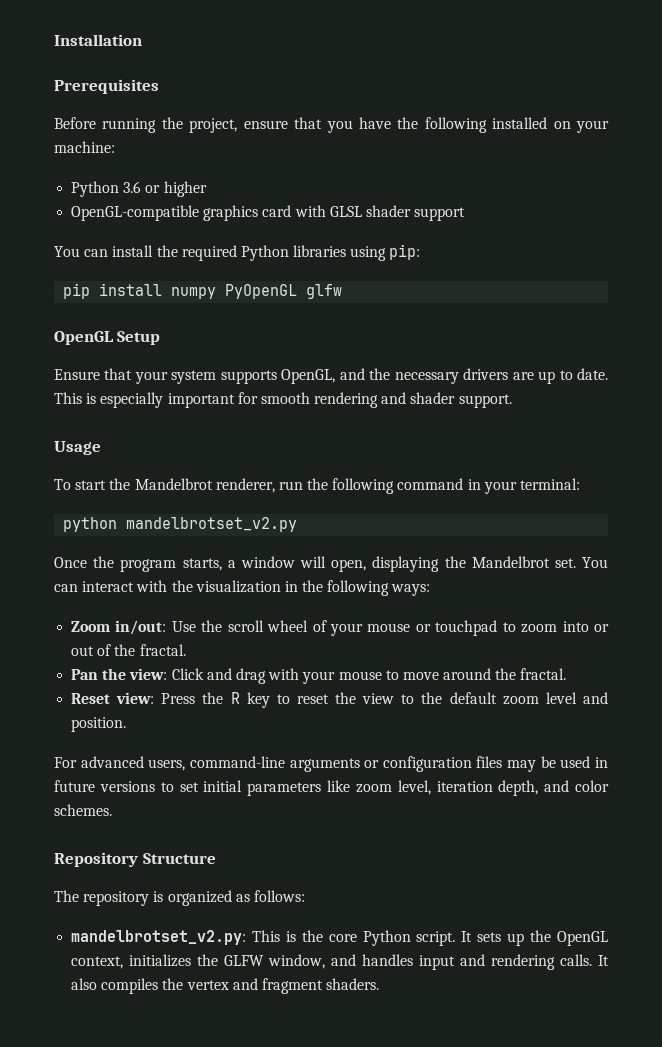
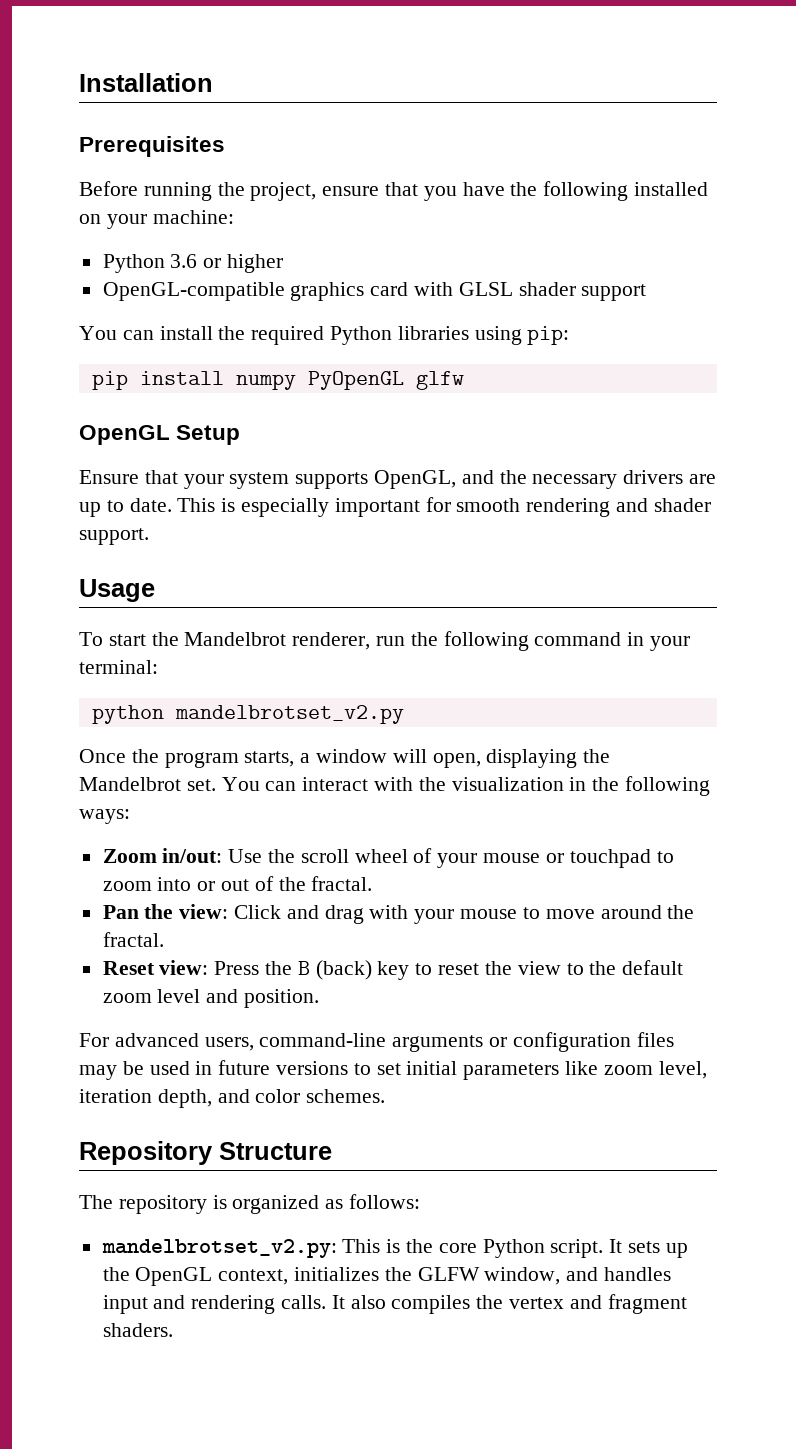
[230,692,240,704] R -> [297,960,372,980] B (back)

